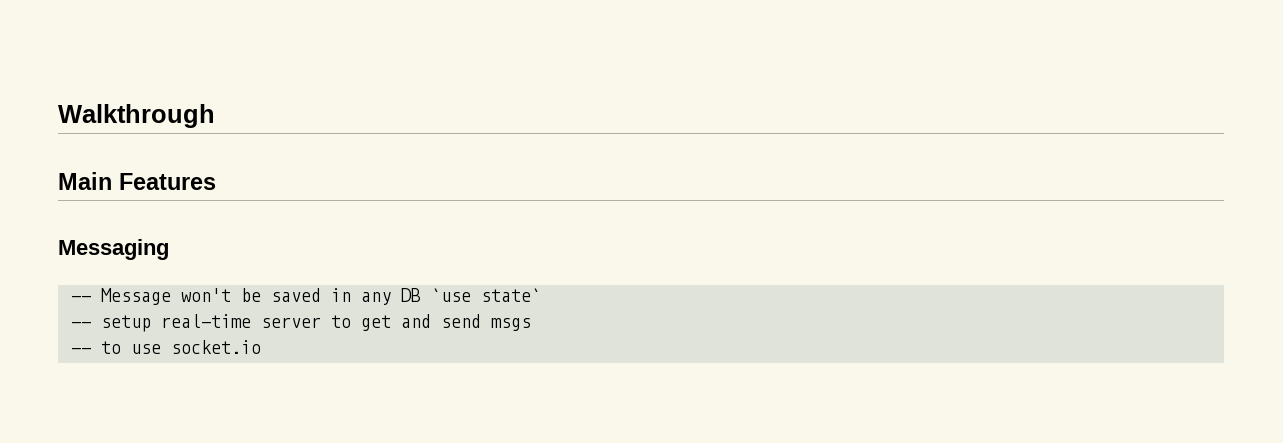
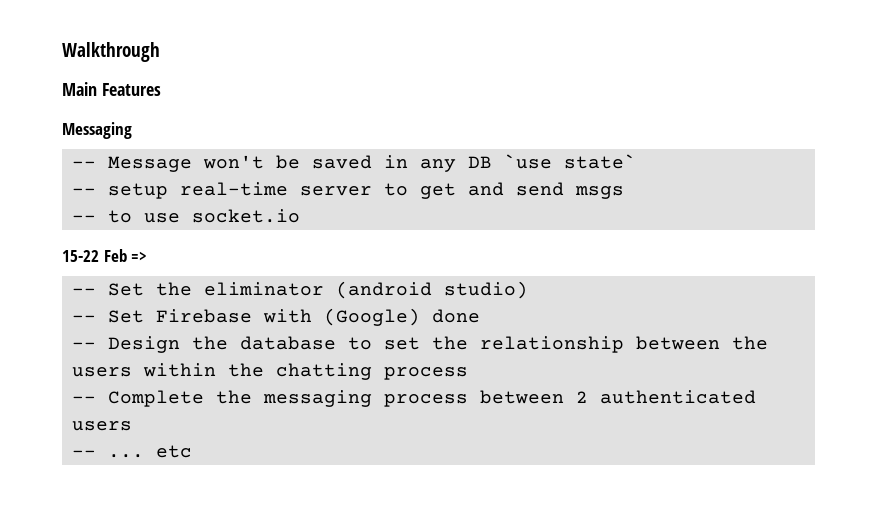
(261, 347) none -> [62,249,148,262] [71,281,528,299] [71,308,480,326] [71,336,768,353] [71,363,468,380] [71,390,756,407] [71,421,132,431] [71,445,192,458] // 15-22 Feb => // -- Set the eliminator (android studio) // -- Set Firebase with (Google) done // -- Design the database to set the relationship between the users within the chatting process // -- Complete the messaging process between 2 authenticated users // -- ... etc

